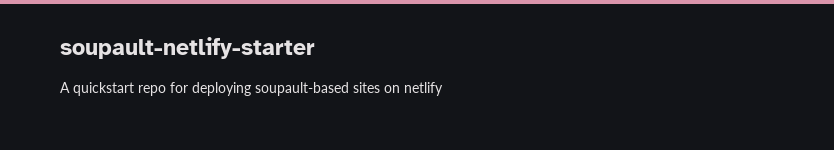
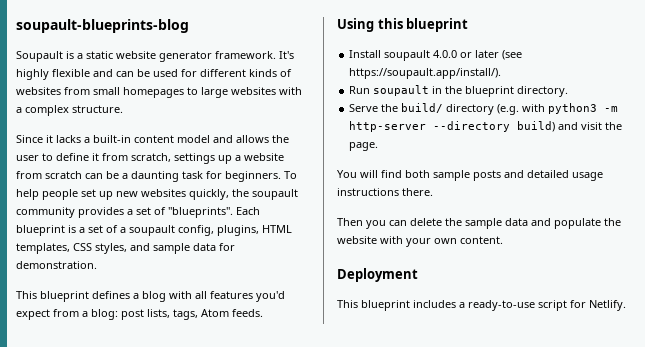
[60,37,315,59] [60,82,443,96] soupault-netlify-starter // A quickstart repo for deploying soupault-based sites on netlify -> [16,19,189,33] [16,51,294,62] [16,69,292,80] [16,87,302,98] [16,105,123,116] [16,135,289,143] [16,153,284,164] [16,171,297,182] [16,189,298,200] [16,207,260,218] [16,225,292,236] [16,243,235,254] [16,261,97,269] [16,291,285,302] [16,309,263,320] [337,18,469,32] [349,50,523,61] [349,68,502,79] [349,85,569,97] [349,103,619,115] [349,121,623,132] [349,142,379,151] [337,170,603,181] [337,188,433,196] [337,218,621,229] [337,236,503,247] [337,268,418,282] [337,300,626,311] soupault-blueprints-blog // Soupault is a static website generator framework. It's highly flexible and can be used for different kinds of websites from small homepages to large websites with a complex structure. // Since it lacks a built-in content model and allows the user to define it from scratch, settings up a website from scratch can be a daunting task for beginners. To help people set up new websites quickly, the soupault community provides a set of "blueprints". Each blueprint is a set of a soupault config, plugins, HTML templates, CSS styles, and sample data for demonstration. // This blueprint defines a blog with all features you'd expect from a blog: post lists, tags, Atom feeds. // Using this blueprint // Install soupault 4.0.0 or later (see https://soupault.app/install/). // Run soupault in the blueprint directory. // Serve the build/ directory (e.g. with python3 -m http-server --directory build) and visit the page. // You will find both sample posts and detailed usage instructions there. // Then you can delete the sample data and populate the website with your own content. // Deployment // This blueprint includes a ready-to-use script for Netlify.

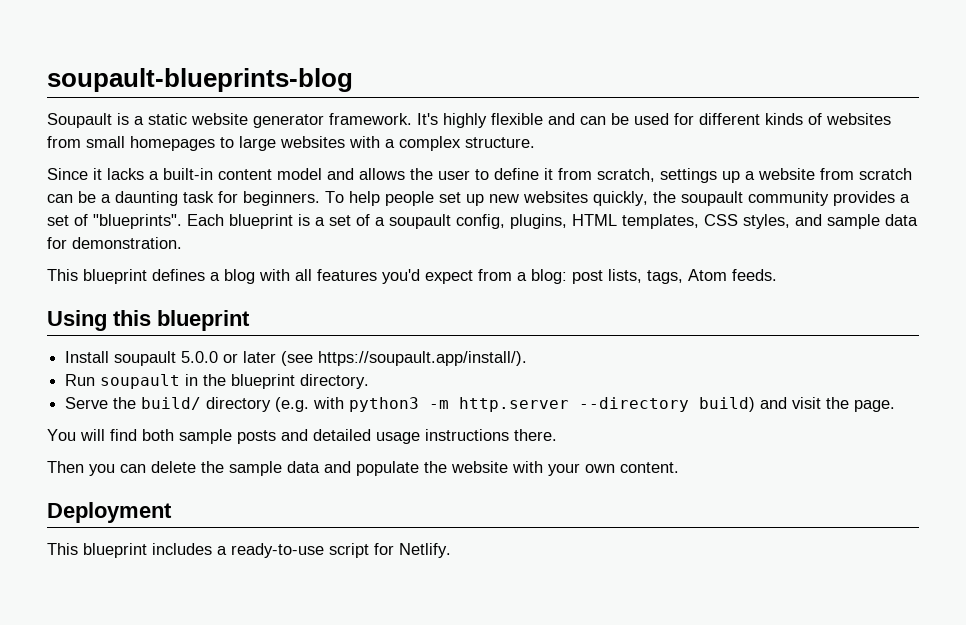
[433,50,458,58] 4.0.0 -> [181,351,219,363] 5.0.0
[349,121,427,132] http-server -> [459,397,570,412] http.server

